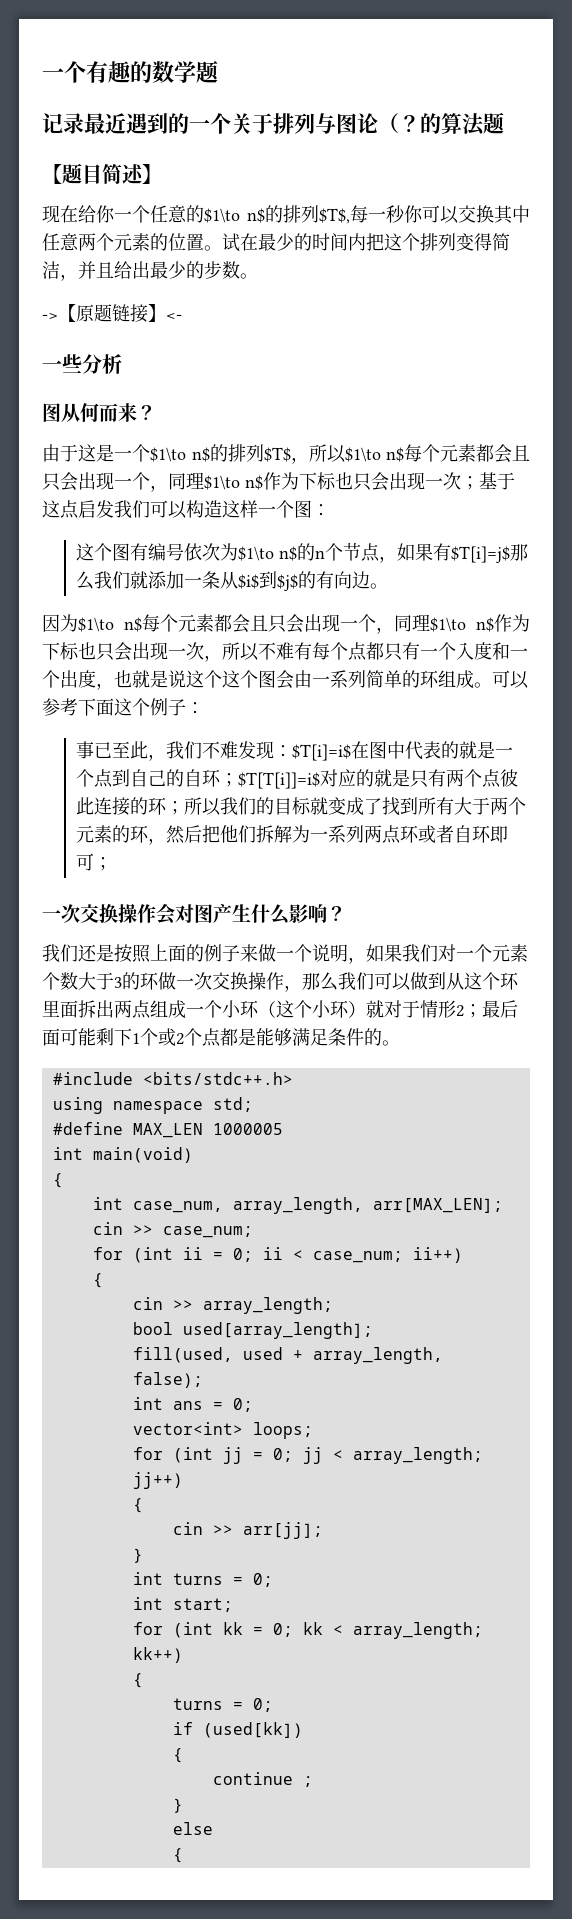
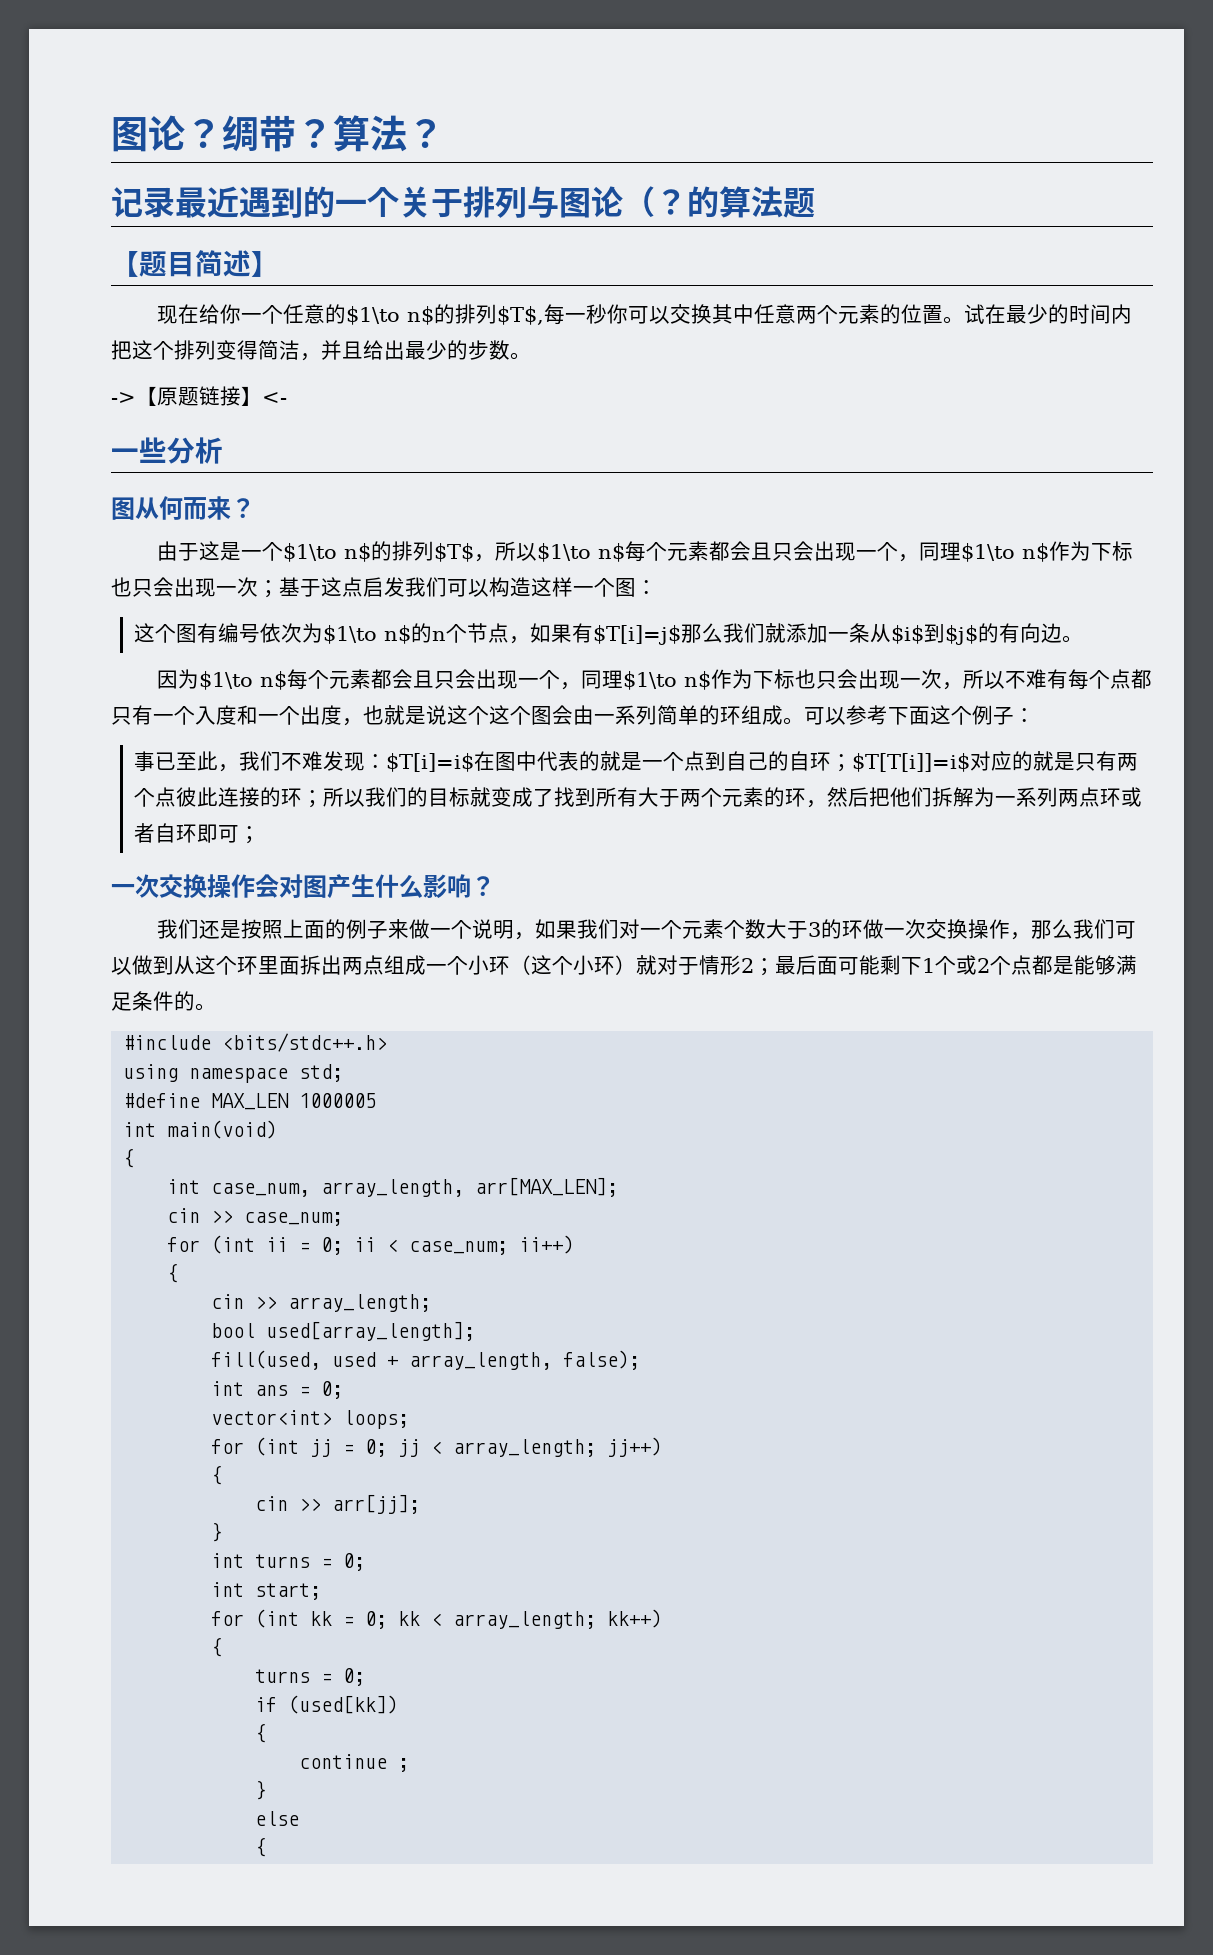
[42,60,218,83] 一个有趣的数学题 -> [111,115,444,152] 图论？绸带？算法？

